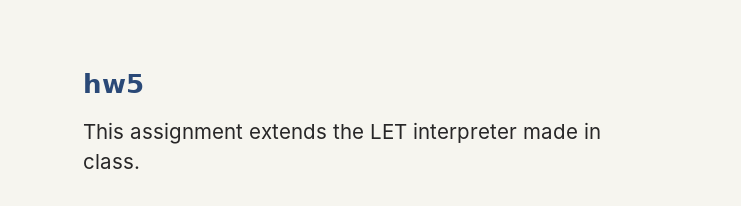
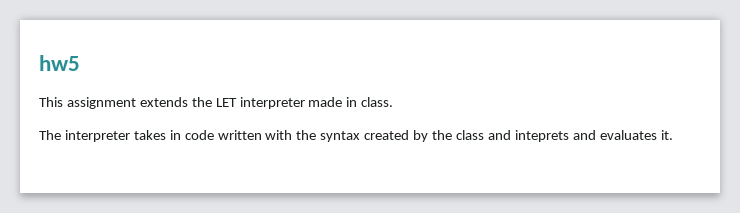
(140, 161) none -> [39,130,673,142] // The interpreter takes in code written with the syntax created by the class and inteprets and evaluates it.

